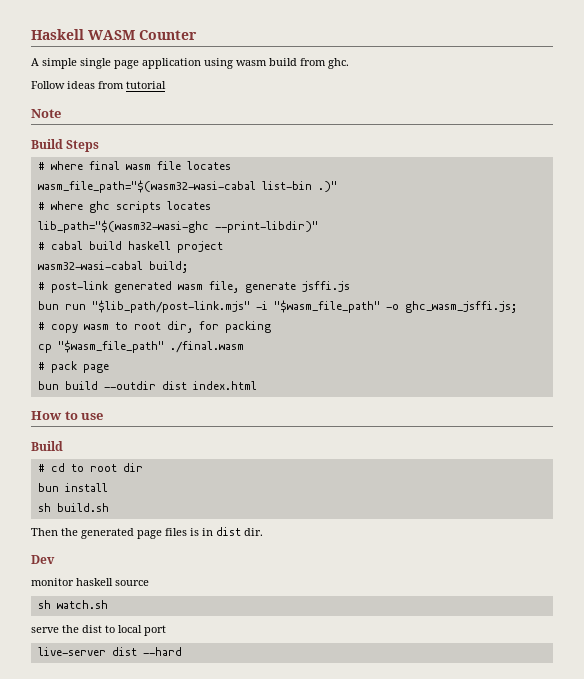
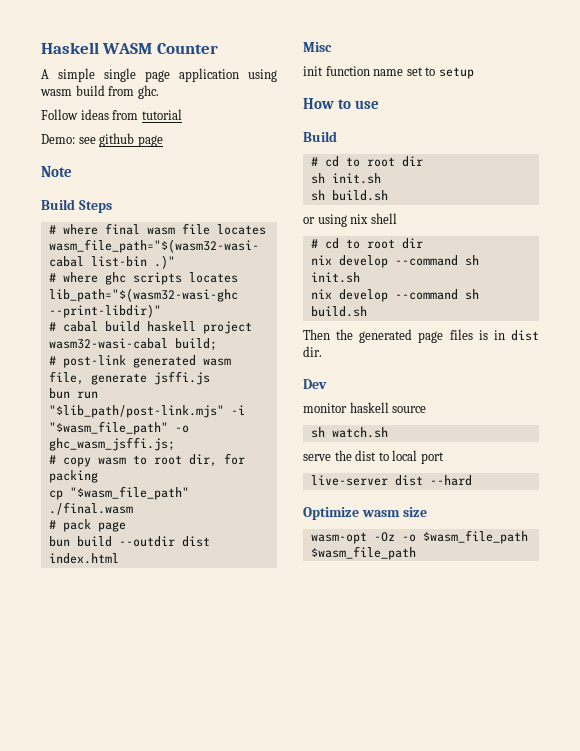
(166, 85) none -> [41,133,163,147] // Demo: see github page
(257, 385) none -> [303,42,332,52] [303,66,474,79] // Misc // init function name set to setup
[37,483,108,492] [37,503,109,512] bun install // sh build.sh -> [310,173,381,184] [310,190,388,201] [303,213,397,227] [310,238,423,249] [310,255,479,268] [310,272,360,283] [310,289,479,302] [310,306,367,317] sh init.sh // sh build.sh // or using nix shell // # cd to root dir // nix develop --command sh init.sh // nix develop --command sh build.sh
(182, 651) none -> [303,507,427,520] [310,530,528,544] [310,546,416,560] // Optimize wasm size // wasm-opt -Oz -o $wasm_file_path $wasm_file_path

